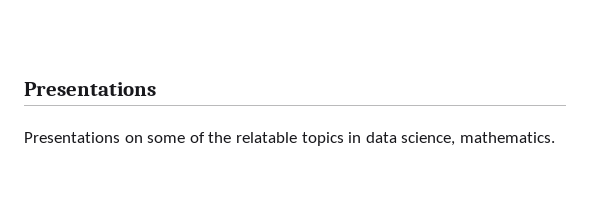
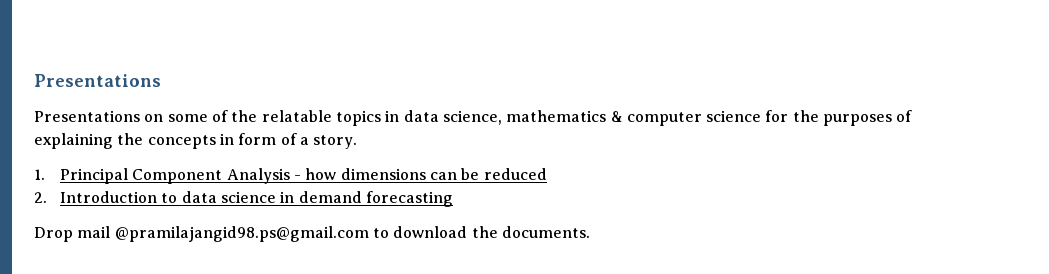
[459,132,555,143] mathematics. -> [506,110,913,126] [34,133,358,149] [34,168,547,184] [34,191,454,207] [34,226,590,242] mathematics & computer science for the purposes of explaining the concepts in form of a story. // 1. Principal Component Analysis - how dimensions can be reduced // 2. Introduction to data science in demand forecasting // Drop mail @pramilajangid98.ps@gmail.com to download the documents.

